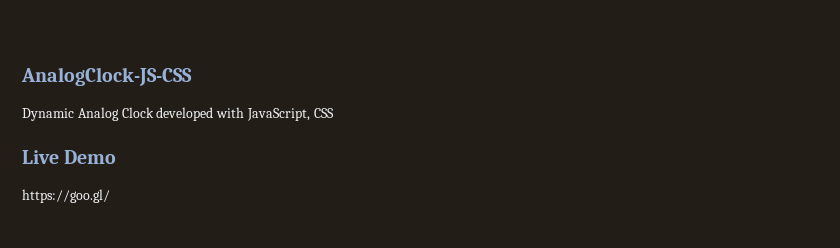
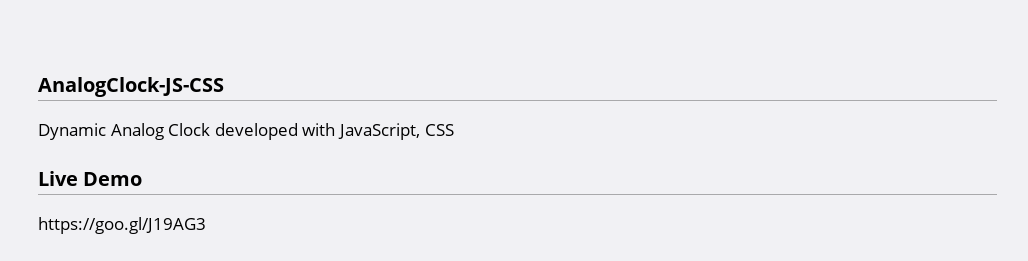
[22,189,110,203] https://goo.gl/ -> [38,217,206,234] https://goo.gl/J19AG3

